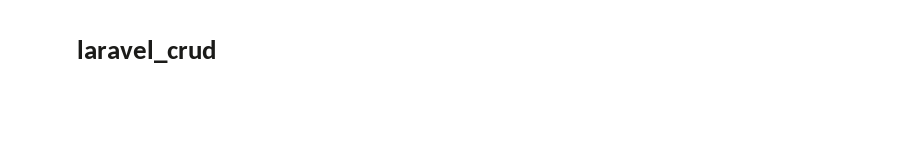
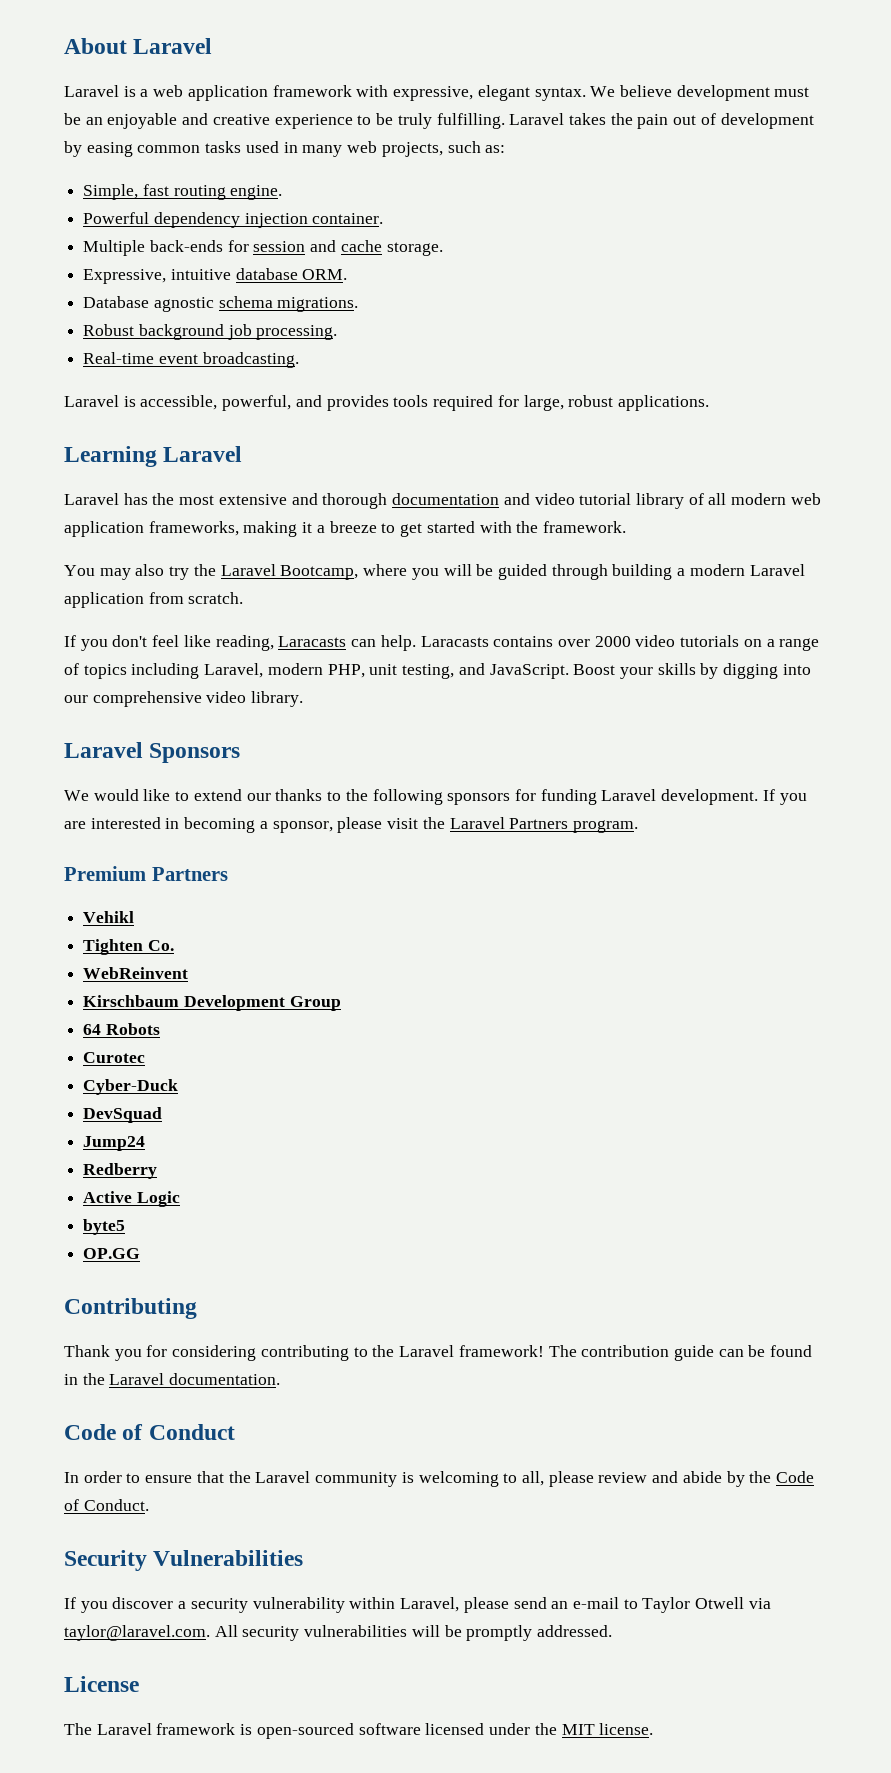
[77,40,216,63] laravel_crud -> [64,38,213,54] [64,85,810,101] [64,113,814,129] [64,141,506,157] [83,184,283,200] [83,212,384,228] [83,240,443,256] [83,268,348,284] [83,296,359,312] [83,324,338,340] [83,352,299,368] [64,395,709,411] [64,446,243,467] [64,493,821,509] [64,521,626,537] [64,564,805,580] [64,592,244,608] [64,635,820,651] [64,663,811,679] [64,691,304,707] [64,742,241,763] [64,789,807,805] [64,817,638,833] [64,866,228,881] [83,911,135,923] [83,939,174,955] [83,967,189,979] [83,995,341,1011] [83,1023,160,1035] [83,1052,146,1063] [83,1079,179,1095] [83,1107,163,1123] [83,1136,146,1151] [83,1163,158,1179] [83,1191,180,1207] [83,1219,126,1235] [83,1248,141,1259] [64,1298,197,1319] [64,1345,813,1361] [64,1373,281,1385] [64,1424,235,1440] [64,1471,815,1487] [64,1499,149,1511] [64,1550,304,1571] [64,1597,771,1613] [64,1625,613,1641] [64,1676,139,1692] [64,1723,654,1739] About Laravel // Laravel is a web application framework with expressive, elegant syntax. We believe development must be an enjoyable and creative experience to be truly fulfilling. Laravel takes the pain out of development by easing common tasks used in many web projects, such as: // Simple, fast routing engine. // Powerful dependency injection container. // Multiple back-ends for session and cache storage. // Expressive, intuitive database ORM. // Database agnostic schema migrations. // Robust background job processing. // Real-time event broadcasting. // Laravel is accessible, powerful, and provides tools required for large, robust applications. // Learning Laravel // Laravel has the most extensive and thorough documentation and video tutorial library of all modern web application frameworks, making it a breeze to get started with the framework. // You may also try the Laravel Bootcamp, where you will be guided through building a modern Laravel application from scratch. // If you don't feel like reading, Laracasts can help. Laracasts contains over 2000 video tutorials on a range of topics including Laravel, modern PHP, unit testing, and JavaScript. Boost your skills by digging into our comprehensive video library. // Laravel Sponsors // We would like to extend our thanks to the following sponsors for funding Laravel development. If you are interested in becoming a sponsor, please visit the Laravel Partners program. // Premium Partners // Vehikl // Tighten Co. // WebReinvent // Kirschbaum Development Group // 64 Robots // Curotec // Cyber-Duck // DevSquad // Jump24 // Redberry // Active Logic // byte5 // OP.GG // Contributing // Thank you for considering contributing to the Laravel framework! The contribution guide can be found in the Laravel documentation. // Code of Conduct // In order to ensure that the Laravel community is welcoming to all, please review and abide by the Code of Conduct. // Security Vulnerabilities // If you discover a security vulnerability within Laravel, please send an e-mail to Taylor Otwell via taylor@laravel.com. All security vulnerabilities will be promptly addressed. // License // The Laravel framework is open-sourced software licensed under the MIT license.

